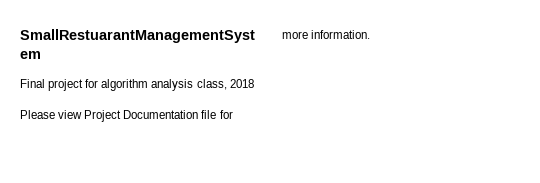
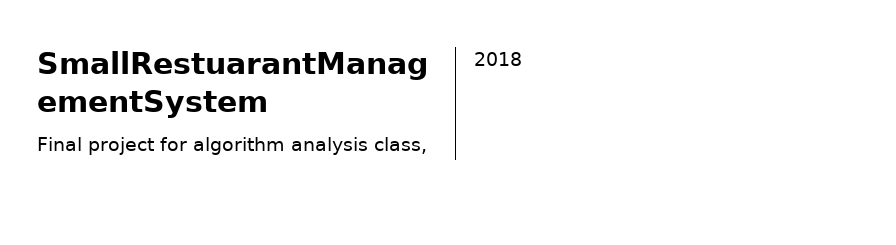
[20,110,233,122] [282,30,371,39] // Please view Project Documentation file for more information. -> (522, 59) none

